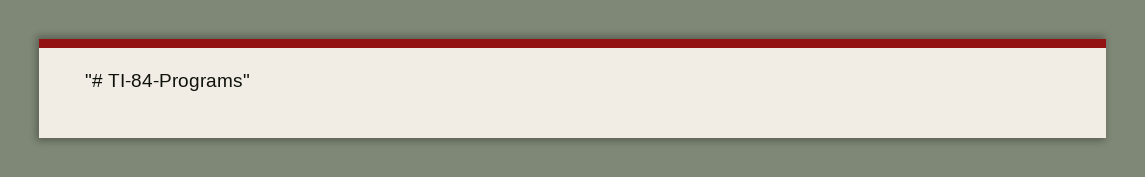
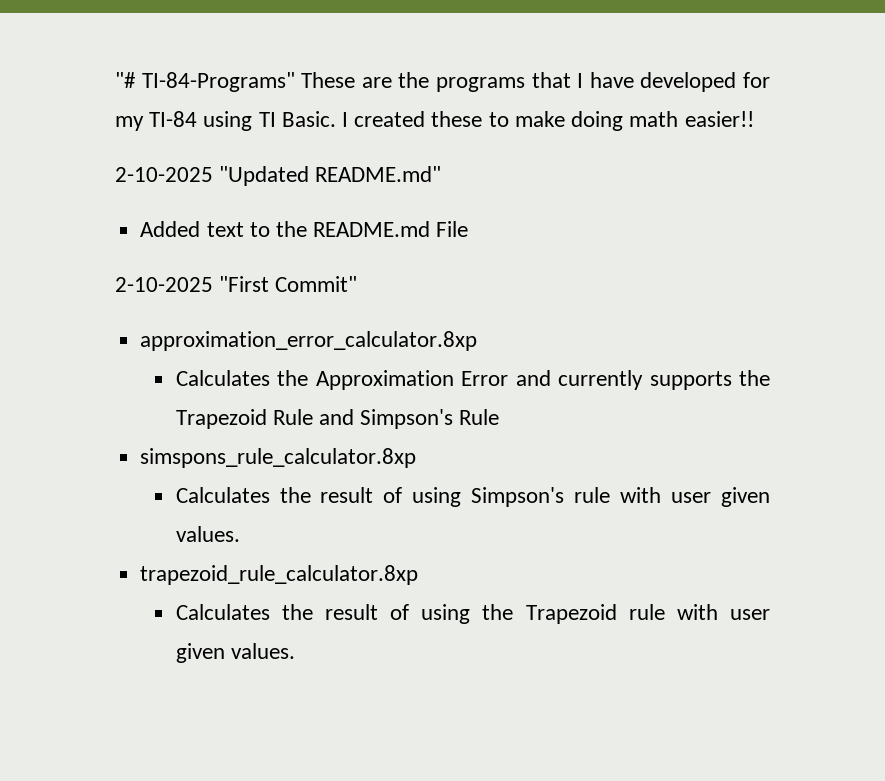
(251, 82) none -> [301,72,771,92] [115,111,754,131] [115,166,442,186] [140,221,469,237] [115,276,358,292] [140,331,478,351] [175,370,770,390] [175,409,500,429] [140,448,417,468] [175,487,771,507] [175,526,240,542] [140,565,419,585] [175,604,770,624] [175,643,295,663] These are the programs that I have developed for my TI-84 using TI Basic. I created these to make doing math easier!! // 2-10-2025 "Updated README.md" // Added text to the README.md File // 2-10-2025 "First Commit" // approximation_error_calculator.8xp // Calculates the Approximation Error and currently supports the Trapezoid Rule and Simpson's Rule // simspons_rule_calculator.8xp // Calculates the result of using Simpson's rule with user given values. // trapezoid_rule_calculator.8xp // Calculates the result of using the Trapezoid rule with user given values.

